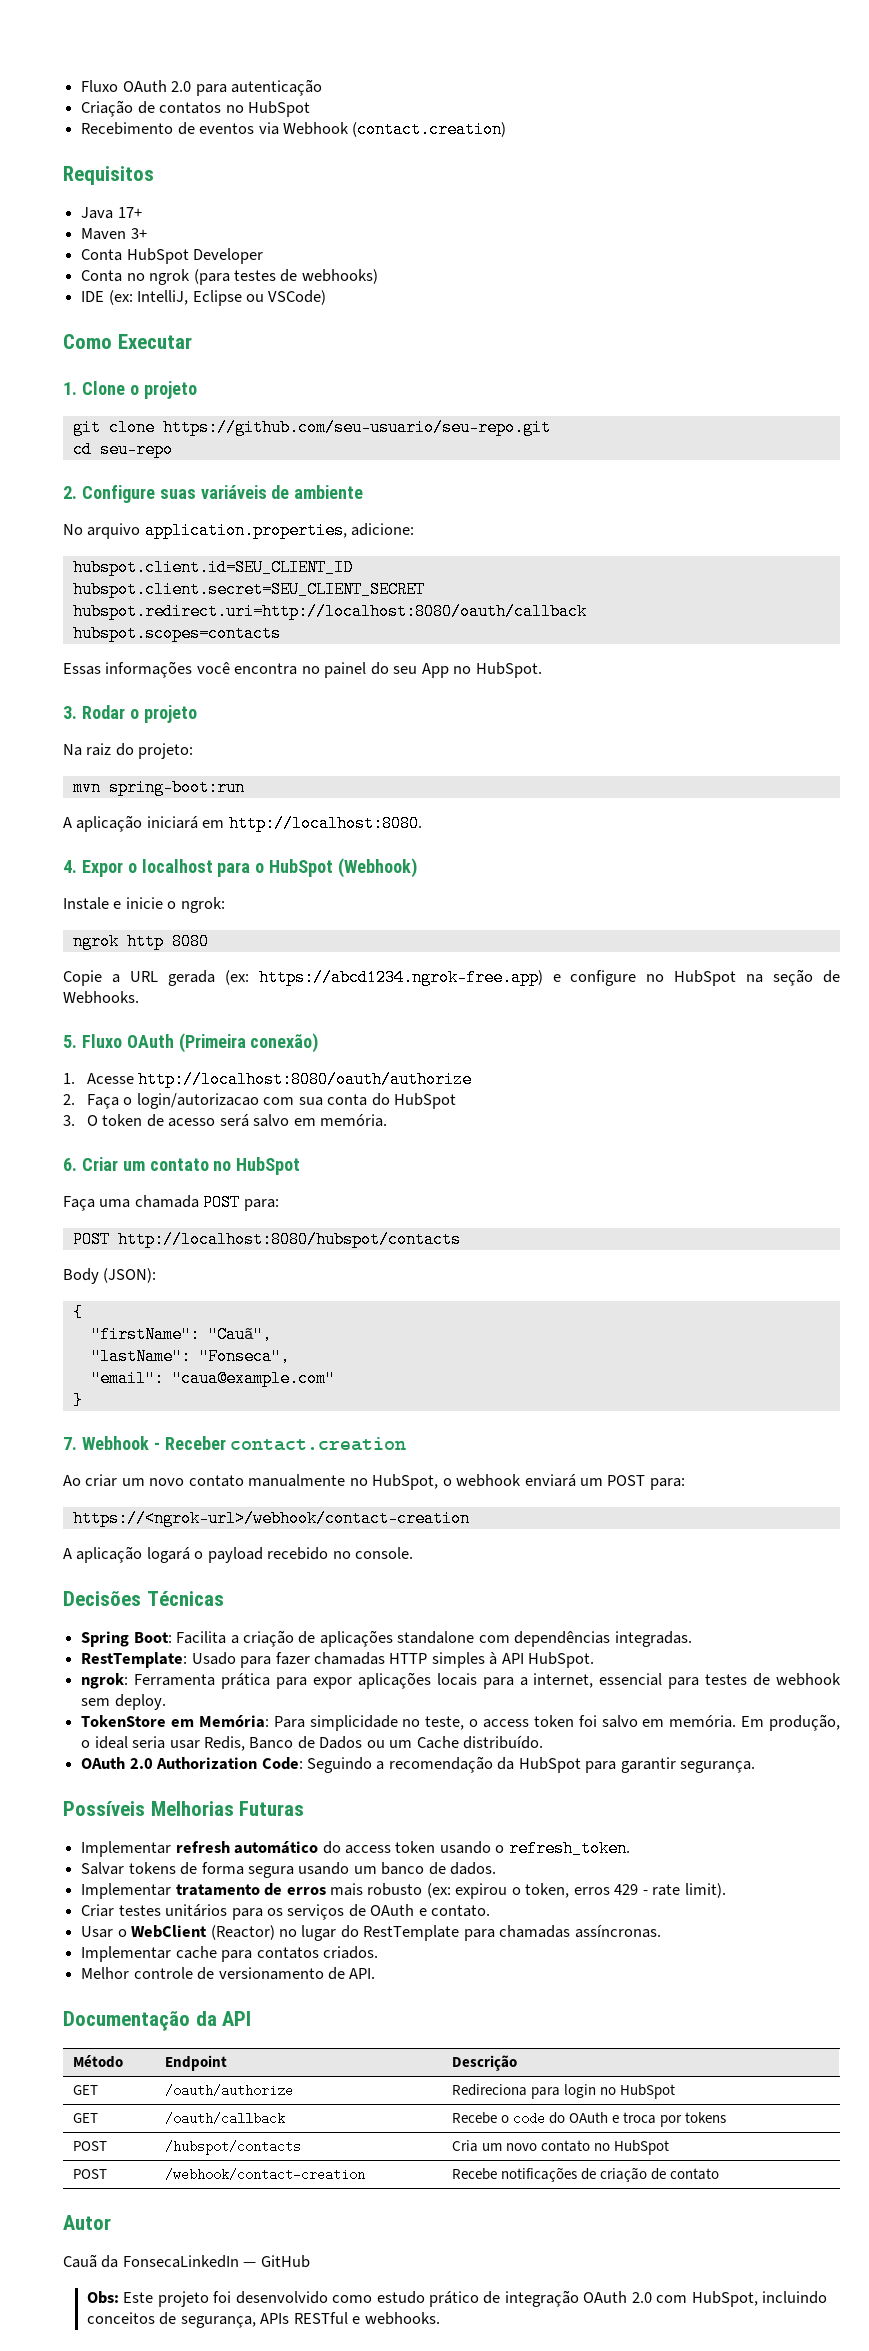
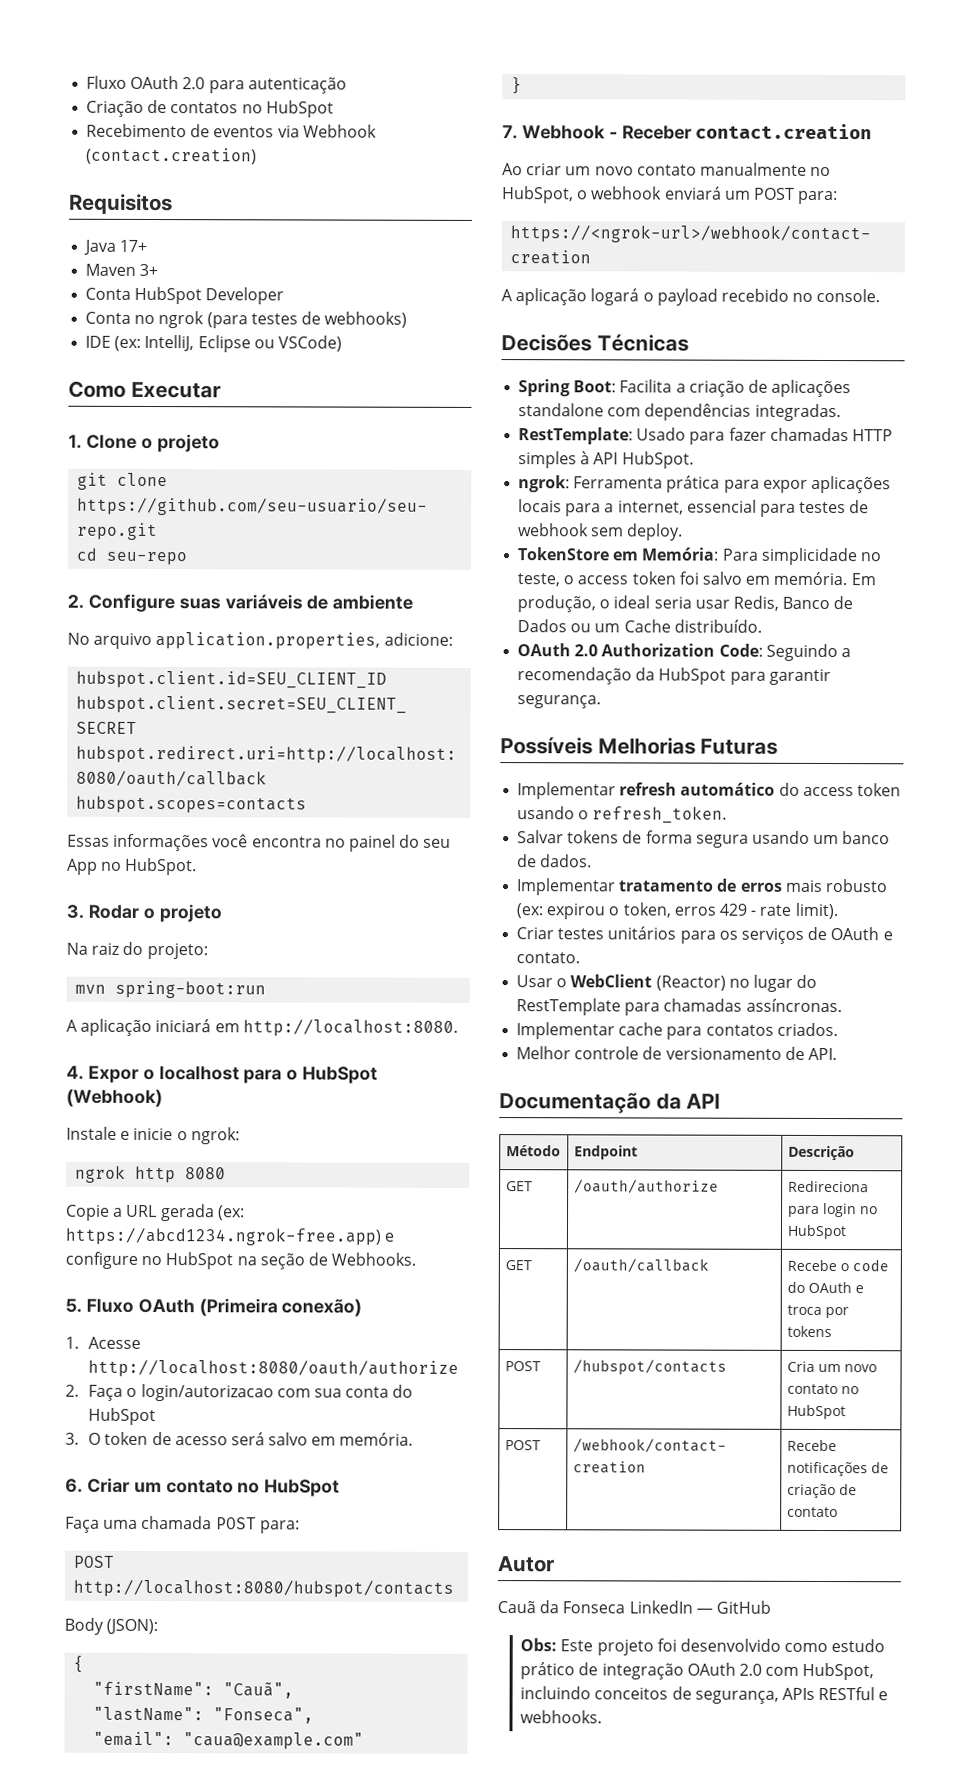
[122,2255,239,2268] FonsecaLinkedIn -> [562,1600,693,1614] Fonseca LinkedIn

